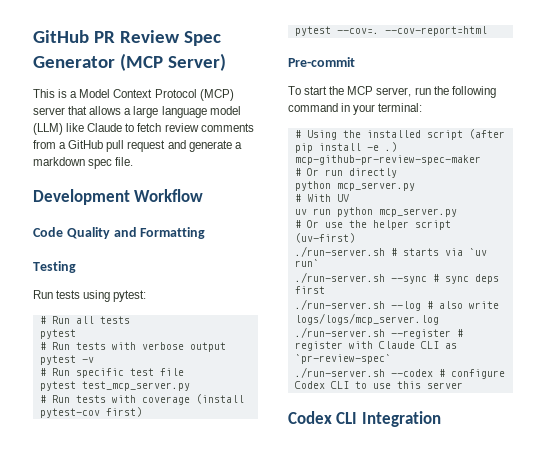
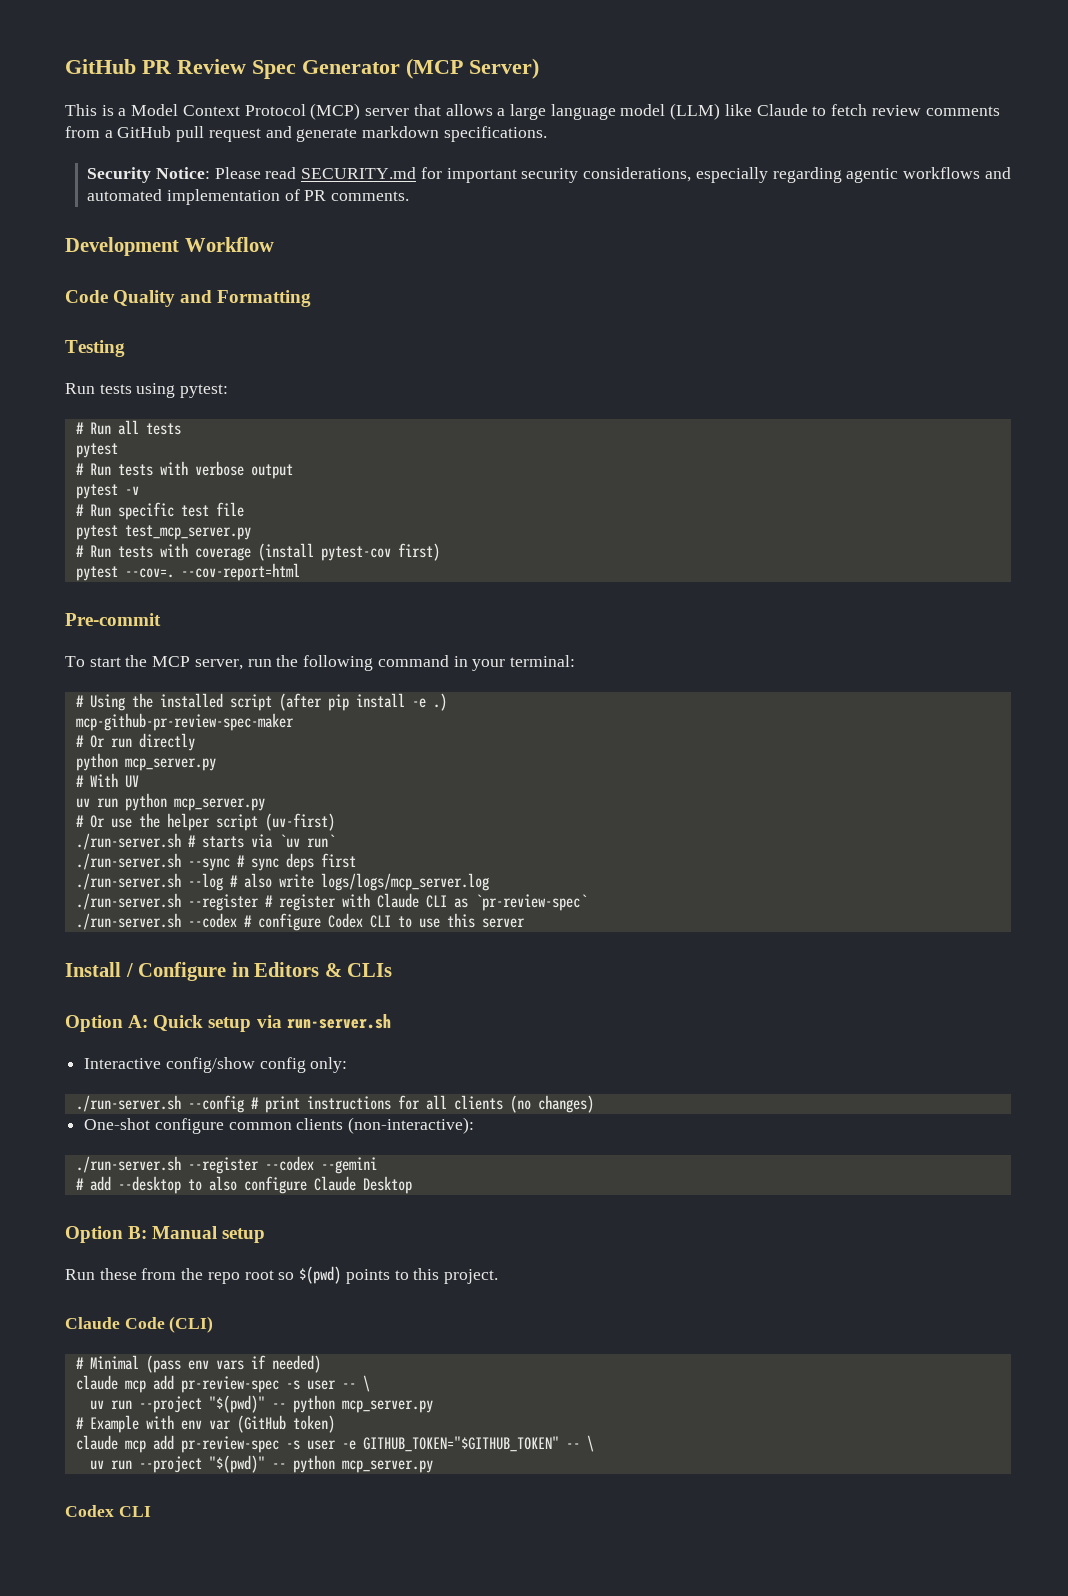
[234,142,242,149] [33,157,134,169] a markdown spec file. -> [362,126,547,142] [87,167,1011,183] [87,189,410,205] markdown specifications. // Security Notice: Please read SECURITY.md for important security considerations, especially regarding agentic workflows and automated implementation of PR comments.
[288,411,441,427] // Codex CLI Integration -> [65,962,393,981] [65,1014,391,1032] [84,1057,348,1073] [75,1095,594,1113] [84,1117,475,1134] [75,1156,377,1174] [75,1176,412,1194] [65,1226,266,1243] [65,1266,498,1284] [65,1316,214,1333] [75,1355,321,1373] [75,1375,370,1393] [89,1395,433,1413] [75,1415,335,1433] [75,1435,594,1453] [89,1455,433,1473] [65,1505,151,1517] // Install / Configure in Editors & CLIs // Option A: Quick setup via run-server.sh // Interactive config/show config only: // ./run-server.sh --config # print instructions for all clients (no changes) // One-shot configure common clients (non-interactive): // ./run-server.sh --register --codex --gemini // # add --desktop to also configure Claude Desktop // Option B: Manual setup // Run these from the repo root so $(pwd) points to this project. // Claude Code (CLI) // # Minimal (pass env vars if needed) // claude mcp add pr-review-spec -s user -- \ // uv run --project "$(pwd)" -- python mcp_server.py // # Example with env var (GitHub token) // claude mcp add pr-review-spec -s user -e GITHUB_TOKEN="$GITHUB_TOKEN" -- \ // uv run --project "$(pwd)" -- python mcp_server.py // Codex CLI

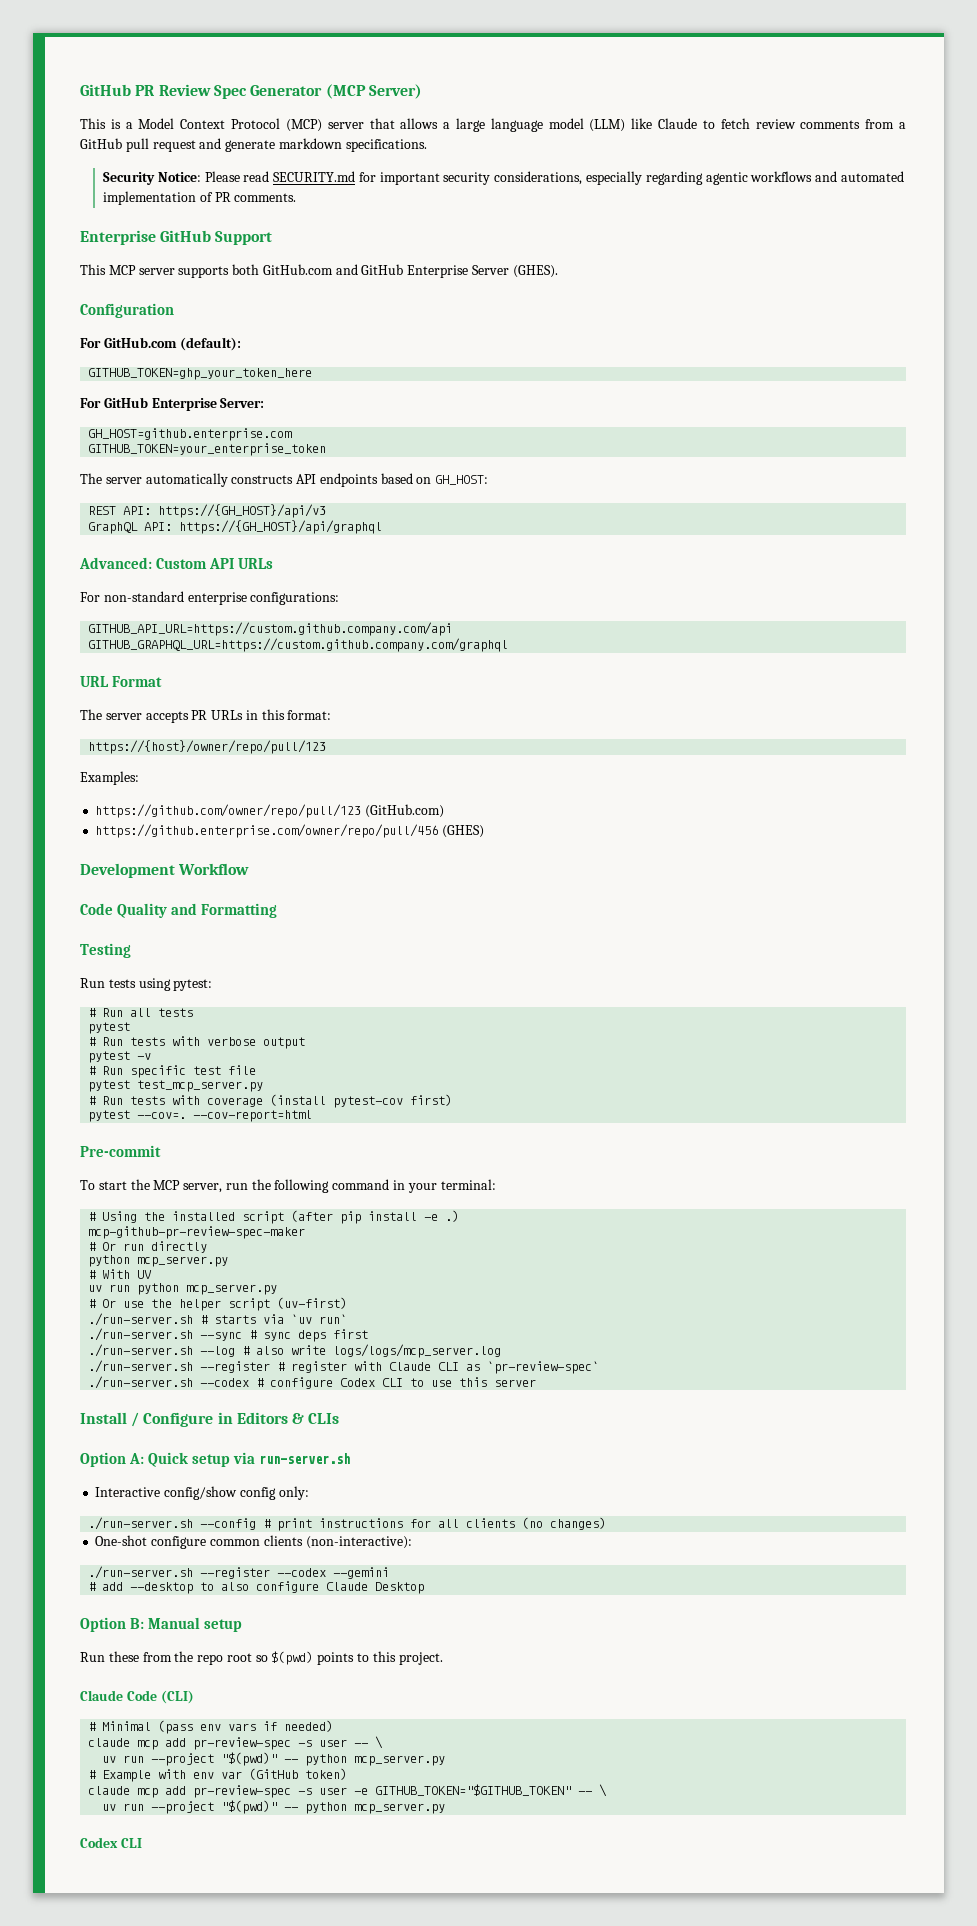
(410, 196) none -> [80,230,273,245] [80,264,558,278] [80,303,174,318] [80,337,241,351] [88,368,313,380] [80,397,265,411] [88,428,293,441] [88,443,327,456] [80,473,489,487] [88,504,327,518] [88,520,383,534] [79,557,273,569] [80,591,340,605] [88,622,453,636] [88,638,509,652] [80,676,162,687] [80,709,332,723] [88,740,327,754] [80,771,139,785] [95,804,445,818] [95,824,485,838] // Enterprise GitHub Support // This MCP server supports both GitHub.com and GitHub Enterprise Server (GHES). // Configuration // For GitHub.com (default): // GITHUB_TOKEN=ghp_your_token_here // For GitHub Enterprise Server: // GH_HOST=github.enterprise.com // GITHUB_TOKEN=your_enterprise_token // The server automatically constructs API endpoints based on GH_HOST: // REST API: https://{GH_HOST}/api/v3 // GraphQL API: https://{GH_HOST}/api/graphql // Advanced: Custom API URLs // For non-standard enterprise configurations: // GITHUB_API_URL=https://custom.github.company.com/api // GITHUB_GRAPHQL_URL=https://custom.github.company.com/graphql // URL Format // The server accepts PR URLs in this format: // https://{host}/owner/repo/pull/123 // Examples: // https://github.com/owner/repo/pull/123 (GitHub.com) // https://github.enterprise.com/owner/repo/pull/456 (GHES)

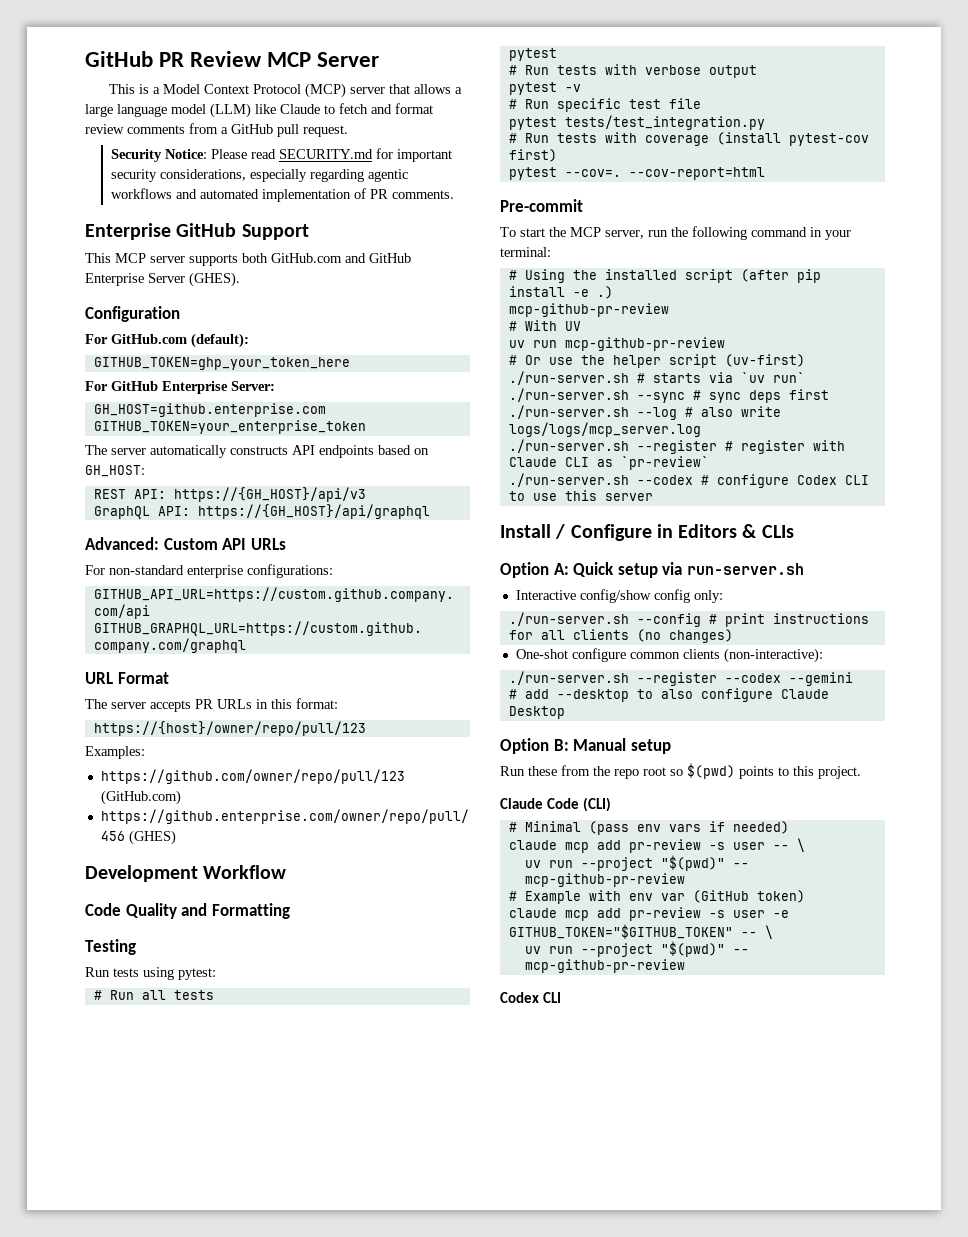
[213,84,422,99] Spec Generator (MCP Server) -> [267,52,380,67] MCP Server
(750, 123) none -> [371,103,433,114] and format
[152,138,427,152] request and generate markdown specifications. -> [303,125,348,137] request.
[137,1080,264,1092] test_mcp_server.py -> [564,115,765,130] tests/test_integration.py
[88,1226,306,1239] [88,1241,208,1253] [88,1255,229,1267] mcp-github-pr-review-spec-maker // # Or run directly // python mcp_server.py -> [508,303,669,317] mcp-github-pr-review
[137,1283,278,1295] python mcp_server.py -> [564,337,725,351] mcp-github-pr-review
[487,1361,600,1374] `pr-review-spec` -> [620,456,709,470] `pr-review`
[193,1737,292,1750] pr-review-spec -> [628,839,701,853] pr-review
[305,1754,446,1766] python mcp_server.py -> [524,873,685,887] mcp-github-pr-review
[193,1785,292,1798] pr-review-spec -> [628,907,701,921] pr-review
[305,1802,446,1814] python mcp_server.py -> [524,959,685,973] mcp-github-pr-review

